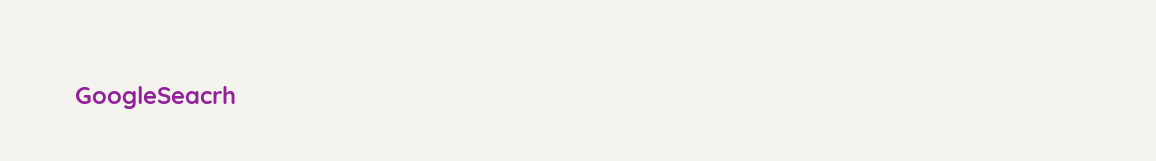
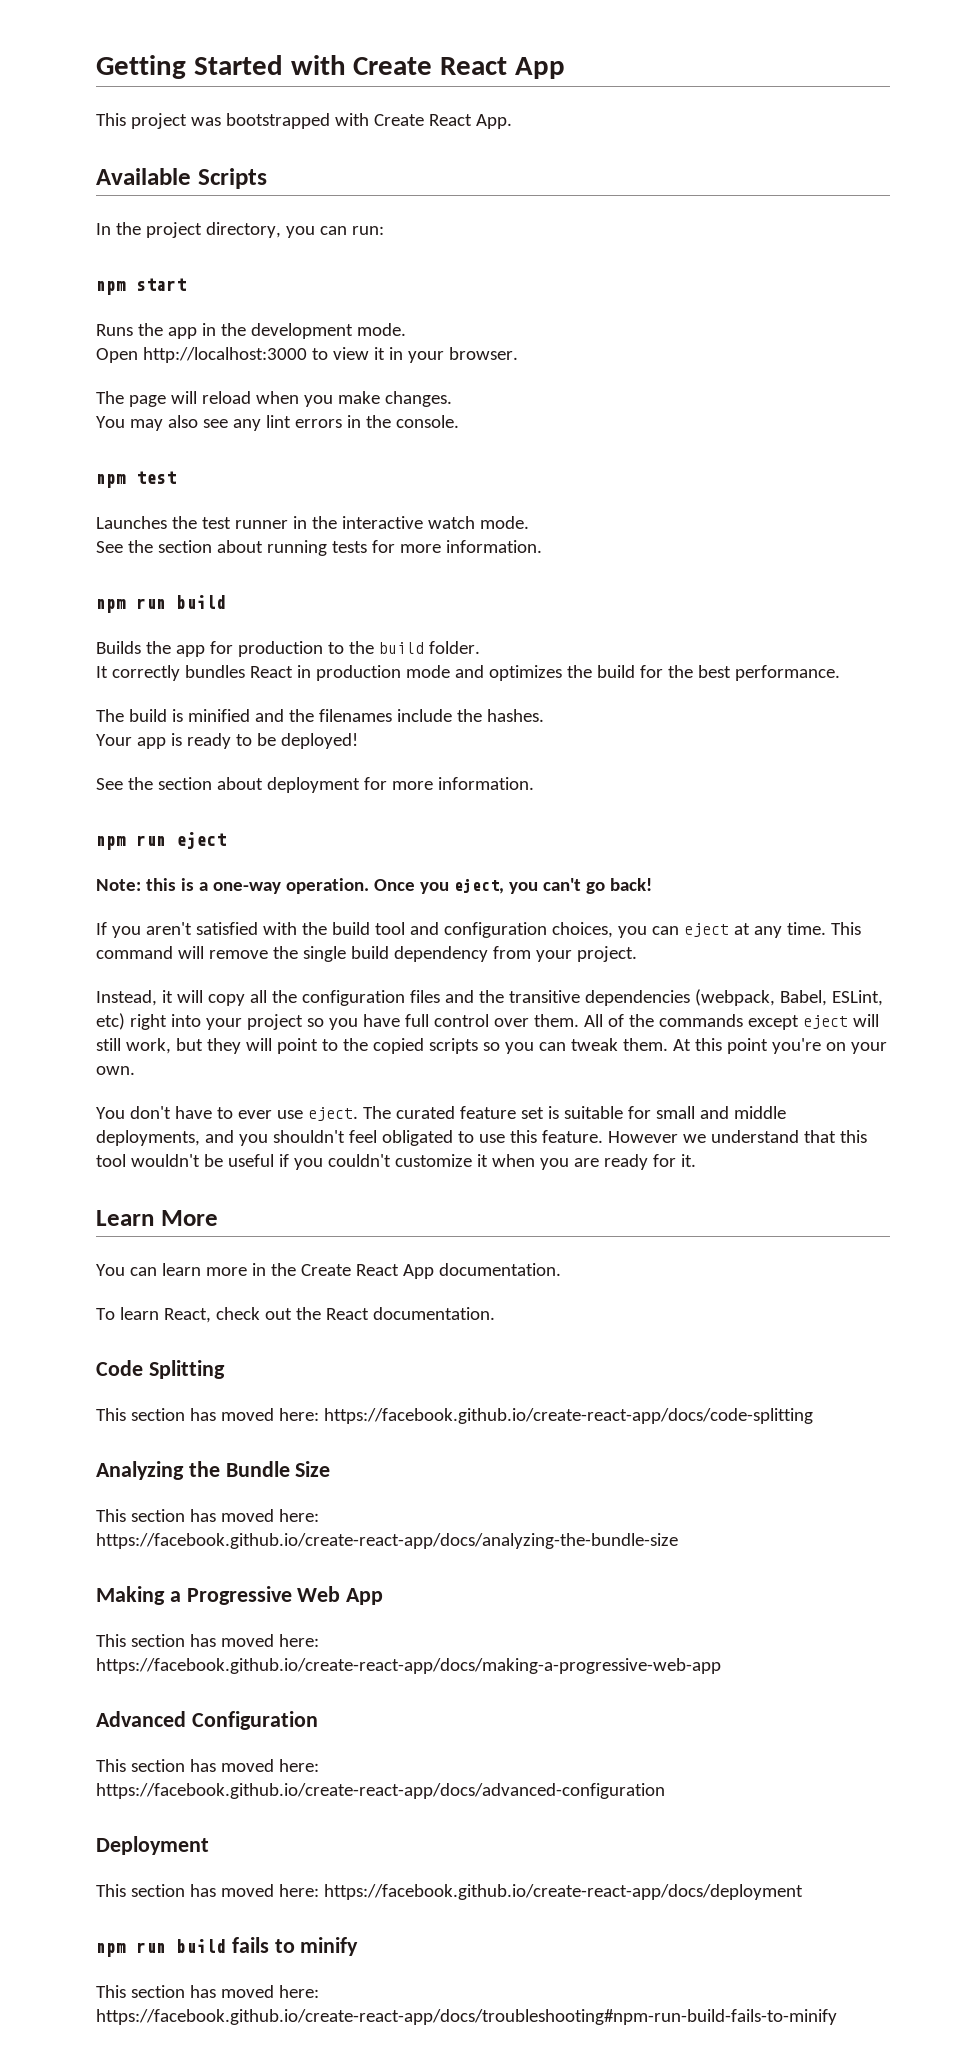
[75,86,236,109] GoogleSeacrh -> [96,55,566,79] [96,113,512,129] [96,168,267,189] [96,222,384,238] [96,278,186,295] [96,323,406,339] [96,347,518,363] [96,391,452,407] [96,415,459,431] [96,471,176,488] [96,516,529,529] [96,540,542,556] [96,595,226,613] [96,641,480,657] [96,665,840,681] [96,709,544,722] [96,733,358,749] [96,777,534,793] [96,832,226,850] [96,878,652,894] [96,922,861,938] [96,946,637,962] [96,989,883,1006] [96,1013,879,1030] [96,1038,887,1054] [96,1066,135,1075] [96,1106,786,1121] [96,1130,867,1146] [96,1154,696,1170] [96,1210,218,1226] [96,1263,561,1279] [96,1307,495,1323] [96,1360,225,1379] [96,1408,813,1424] [96,1461,331,1480] [96,1509,319,1522] [96,1533,678,1549] [96,1586,384,1605] [96,1634,319,1647] [96,1658,721,1674] [96,1711,318,1730] [96,1759,319,1772] [96,1783,665,1799] [96,1836,209,1855] [96,1884,803,1900] [96,1937,359,1957] [96,1985,319,1998] [96,2009,837,2025] Getting Started with Create React App // This project was bootstrapped with Create React App. // Available Scripts // In the project directory, you can run: // npm start // Runs the app in the development mode. // Open http://localhost:3000 to view it in your browser. // The page will reload when you make changes. // You may also see any lint errors in the console. // npm test // Launches the test runner in the interactive watch mode. // See the section about running tests for more information. // npm run build // Builds the app for production to the build folder. // It correctly bundles React in production mode and optimizes the build for the best performance. // The build is minified and the filenames include the hashes. // Your app is ready to be deployed! // See the section about deployment for more information. // npm run eject // Note: this is a one-way operation. Once you eject, you can't go back! // If you aren't satisfied with the build tool and configuration choices, you can eject at any time. This command will remove the single build dependency from your project. // Instead, it will copy all the configuration files and the transitive dependencies (webpack, Babel, ESLint, etc) right into your project so you have full control over them. All of the commands except eject will still work, but they will point to the copied scripts so you can tweak them. At this point you're on your own. // You don't have to ever use eject. The curated feature set is suitable for small and middle deployments, and you shouldn't feel obligated to use this feature. However we understand that this tool wouldn't be useful if you couldn't customize it when you are ready for it. // Learn More // You can learn more in the Create React App documentation. // To learn React, check out the React documentation. // Code Splitting // This section has moved here: https://facebook.github.io/create-react-app/docs/code-splitting // Analyzing the Bundle Size // This section has moved here: https://facebook.github.io/create-react-app/docs/analyzing-the-bundle-size // Making a Progressive Web App // This section has moved here: https://facebook.github.io/create-react-app/docs/making-a-progressive-web-app // Advanced Configuration // This section has moved here: https://facebook.github.io/create-react-app/docs/advanced-configuration // Deployment // This section has moved here: https://facebook.github.io/create-react-app/docs/deployment // npm run build fails to minify // This section has moved here: https://facebook.github.io/create-react-app/docs/troubleshooting#npm-run-build-fails-to-minify

